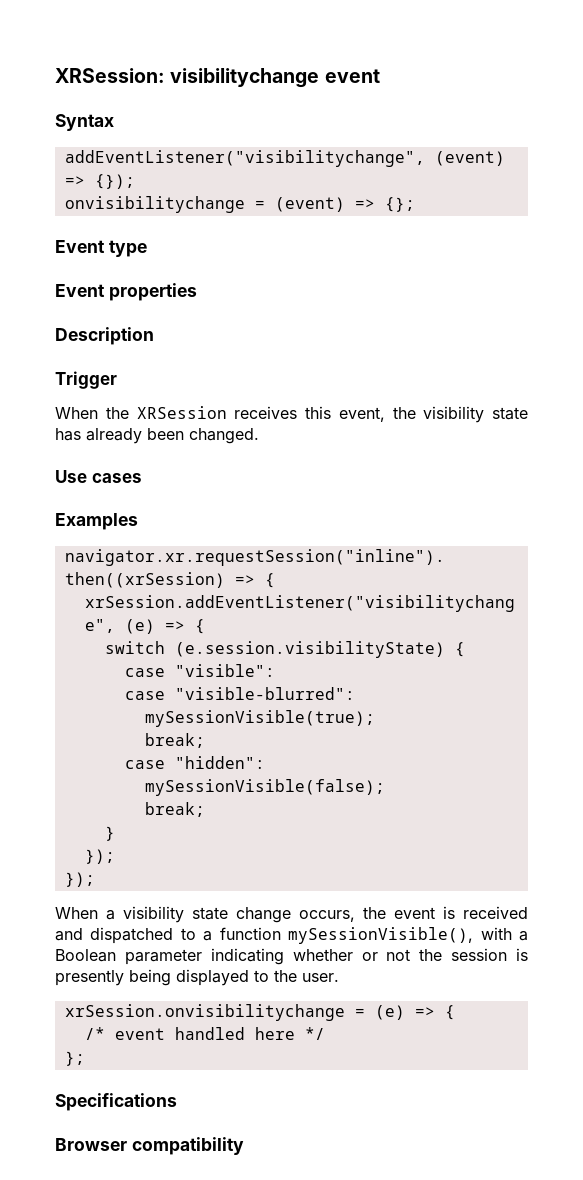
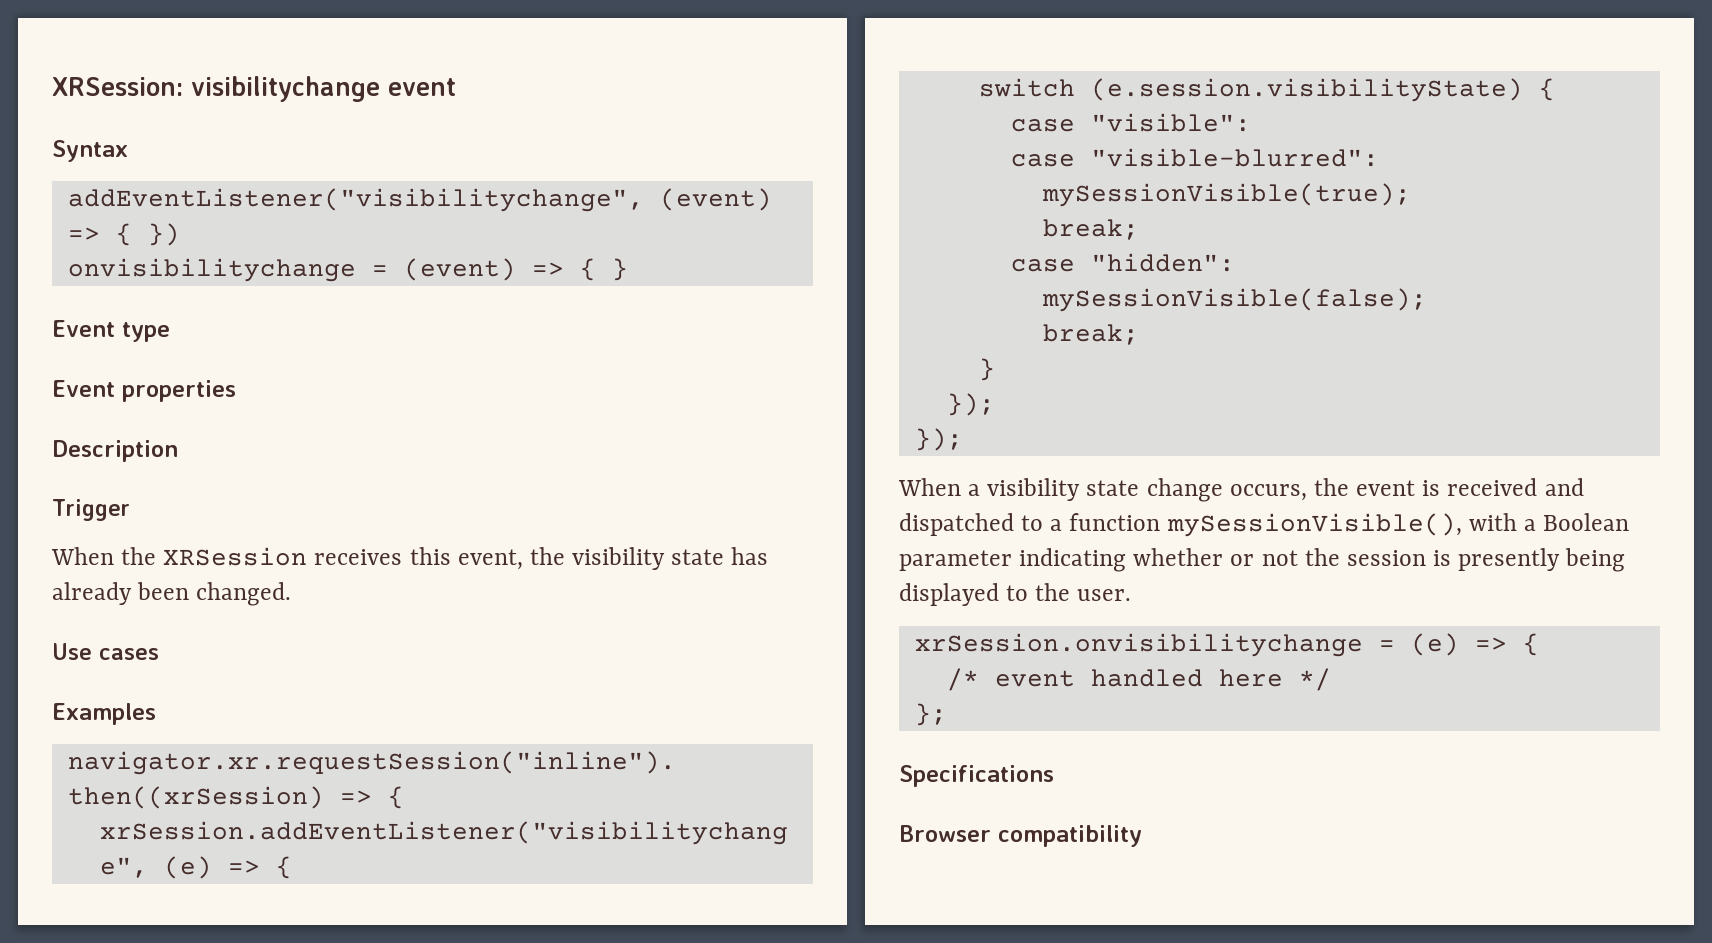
[94,174,135,189] {}); -> [115,223,180,246] { })
[384,197,415,212] {}; -> [579,258,628,281] { }

